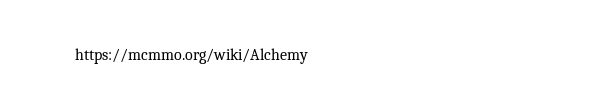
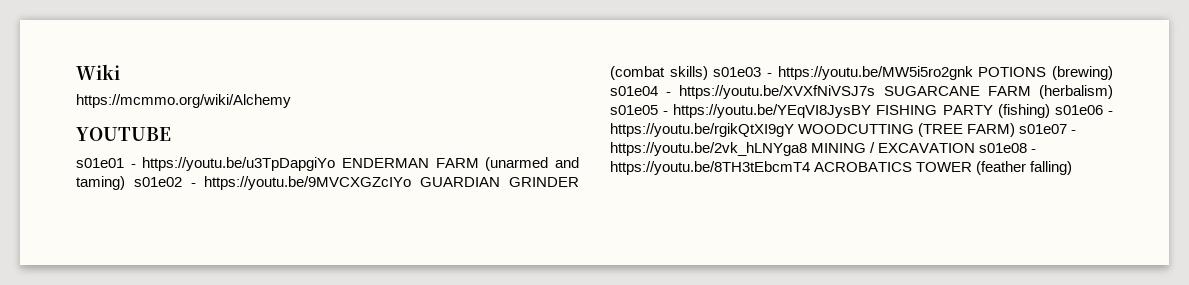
(75, 56) none -> [76,64,120,80] Wiki //
(308, 56) none -> [76,127,171,141] [76,157,579,171] [76,176,579,190] [610,66,1113,80] [610,85,1113,99] [610,104,1113,118] [610,123,1077,137] [610,142,1037,156] [610,161,1073,175] // YOUTUBE // s01e01 - https://youtu.be/u3TpDapgiYo ENDERMAN FARM (unarmed and taming) s01e02 - https://youtu.be/9MVCXGZcIYo GUARDIAN GRINDER (combat skills) s01e03 - https://youtu.be/MW5i5ro2gnk POTIONS (brewing) s01e04 - https://youtu.be/XVXfNiVSJ7s SUGARCANE FARM (herbalism) s01e05 - https://youtu.be/YEqVI8JysBY FISHING PARTY (fishing) s01e06 - https://youtu.be/rgikQtXI9gY WOODCUTTING (TREE FARM) s01e07 - https://youtu.be/2vk_hLNYga8 MINING / EXCAVATION s01e08 - https://youtu.be/8TH3tEbcmT4 ACROBATICS TOWER (feather falling)

